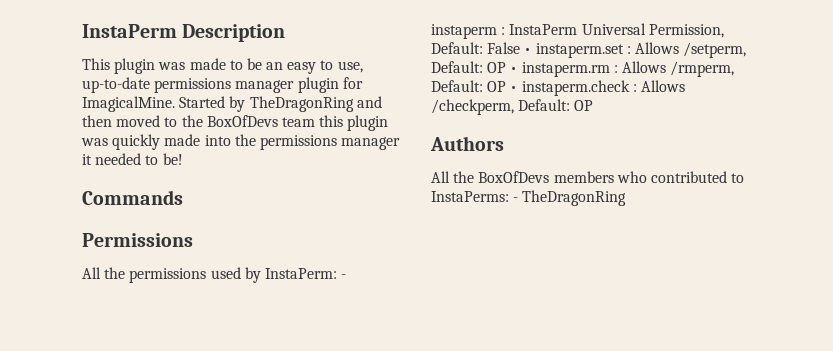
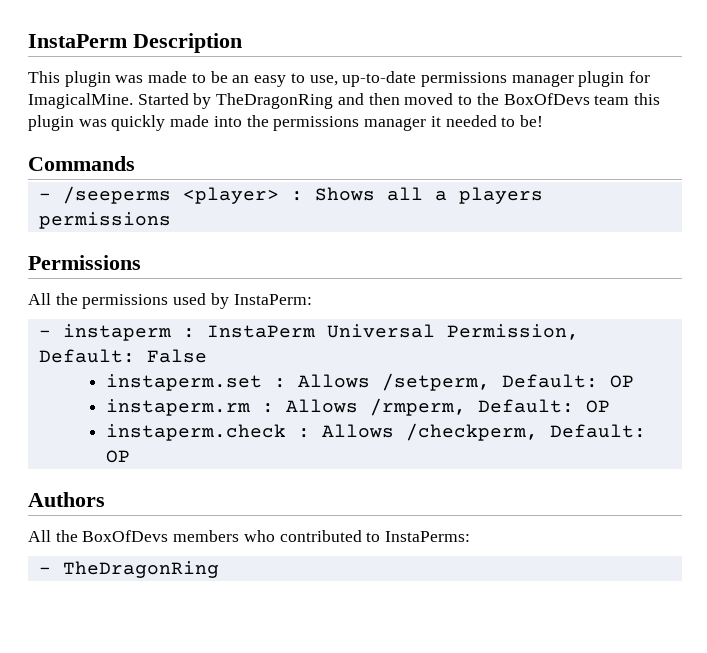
(183, 197) none -> [38,186,543,204] [38,212,171,229] // - /seeperms <player> : Shows all a players permissions
(337, 273) none -> (312, 299) //
[524,48,532,54] • -> (207, 356) //
[510,67,518,73] • -> (634, 381) //
[510,86,518,92] • -> (610, 406) //
(509, 196) none -> (471, 536) //

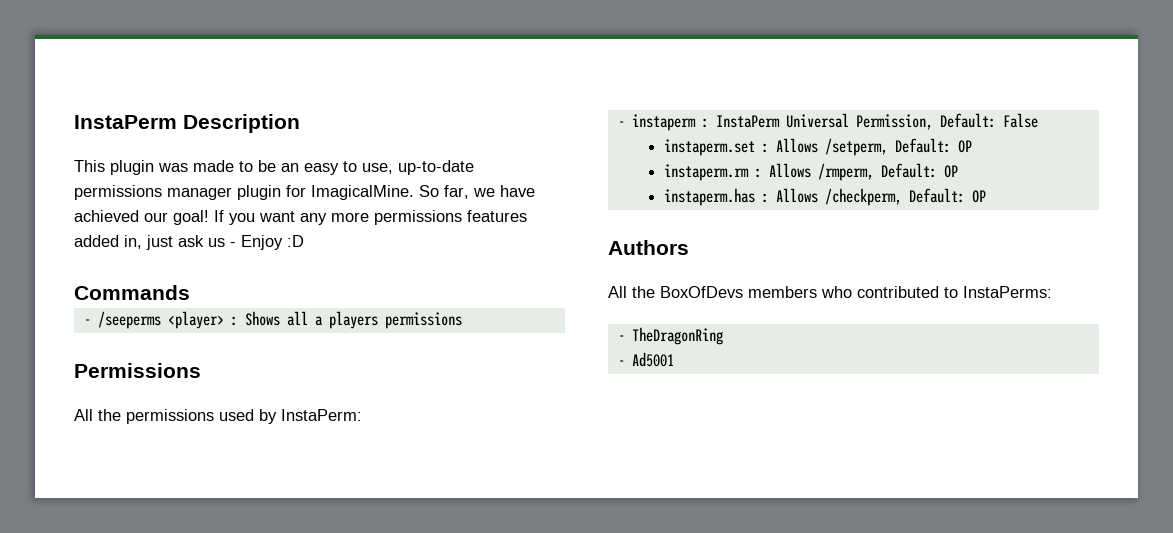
[137,93,660,109] [28,115,543,131] Started by TheDragonRing and then moved to the BoxOfDevs team this plugin was quickly made into the permissions manager it needed to be! -> [419,185,535,199] [74,210,527,225] [74,235,304,250] So far, we have achieved our goal! If you want any more permissions features added in, just ask us - Enjoy :D
[105,424,286,441] instaperm.check -> [664,188,756,206] instaperm.has
(219, 569) none -> [617,352,674,367] // - Ad5001

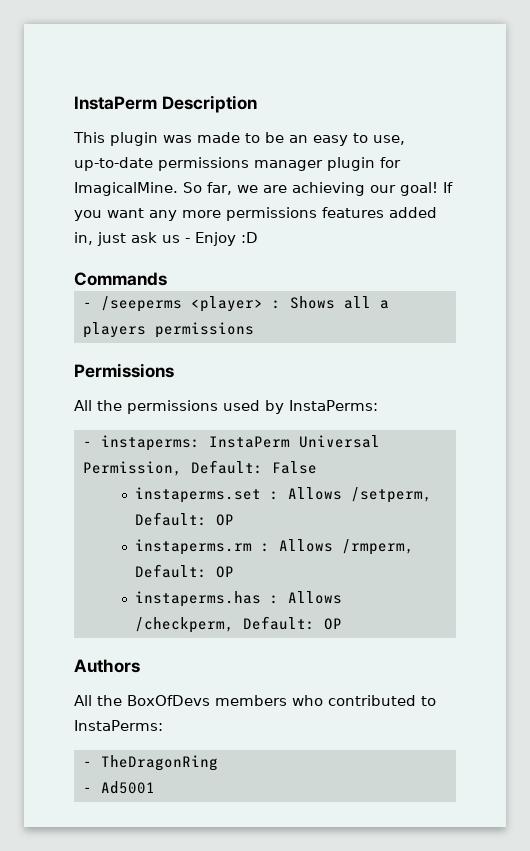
[500,185,535,197] [74,210,139,222] have achieved -> [263,182,365,196] are achieving
[281,409,362,421] [617,114,709,131] InstaPerm: // - instaperm : -> [289,400,378,411] [82,435,200,451] InstaPerms: // - instaperms:
[664,139,756,156] instaperm.set -> [134,487,261,503] instaperms.set
[664,164,750,181] instaperm.rm -> [134,539,252,555] instaperms.rm
[664,188,756,206] instaperm.has -> [134,591,261,607] instaperms.has

